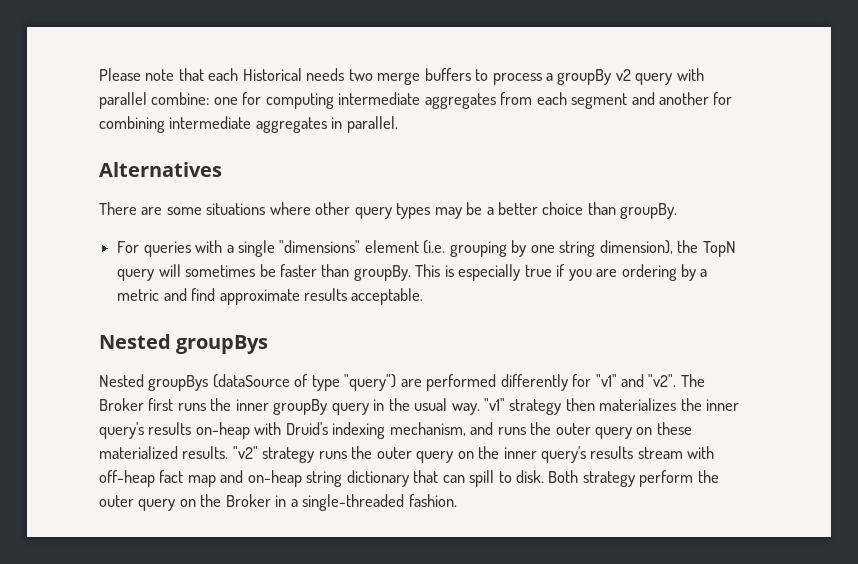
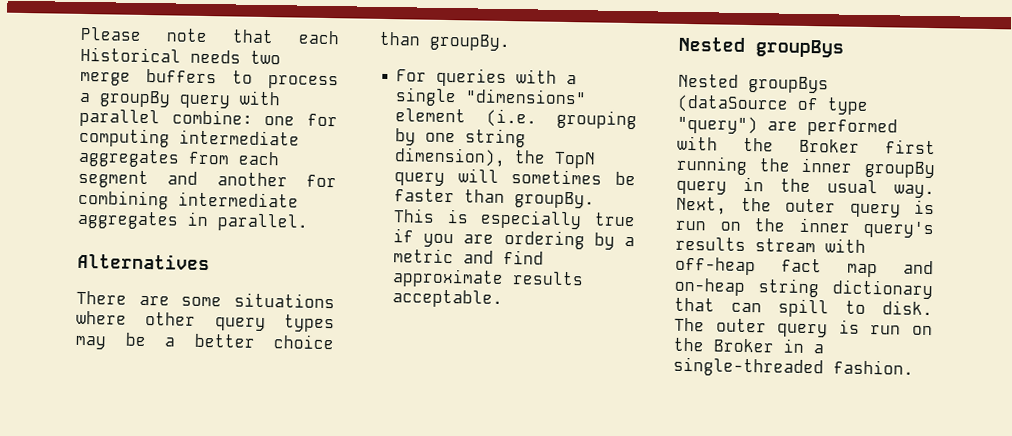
[615,69,631,81] v2 -> (171, 99) none
[500,374,705,391] differently for "v1" and "v2". The -> [677,135,774,152] with the
[177,403,206,411] runs -> [676,155,748,175] running
[484,398,740,415] [99,422,692,439] [99,446,454,463] "v1" strategy then materializes the inner query's results on-heap with Druid's indexing mechanism, and runs the outer query on these materialized results. "v2" strategy runs the outer query -> [676,196,935,218] [675,220,706,231] Next, the outer query is run
[548,470,719,487] [99,495,176,511] Both strategy perform the outer query -> [674,317,902,338] The outer query is run

